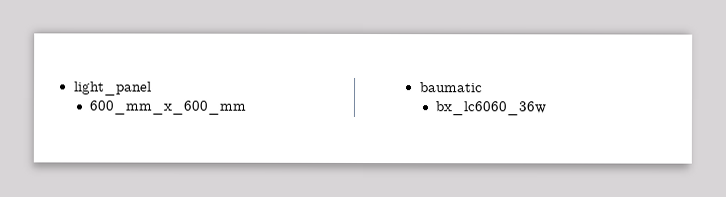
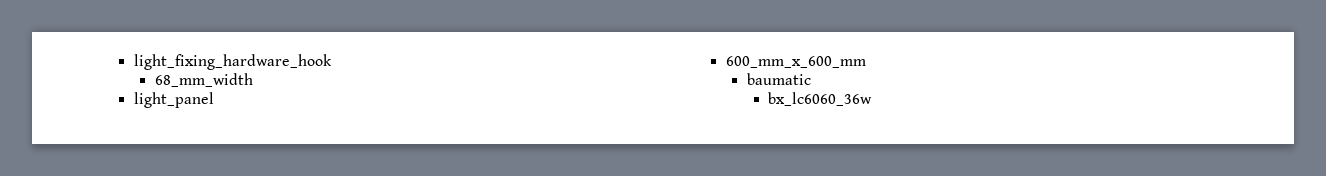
(73, 88) none -> [133,54,332,70] [154,73,253,87] light_fixing_hardware_hook // 68_mm_width //

